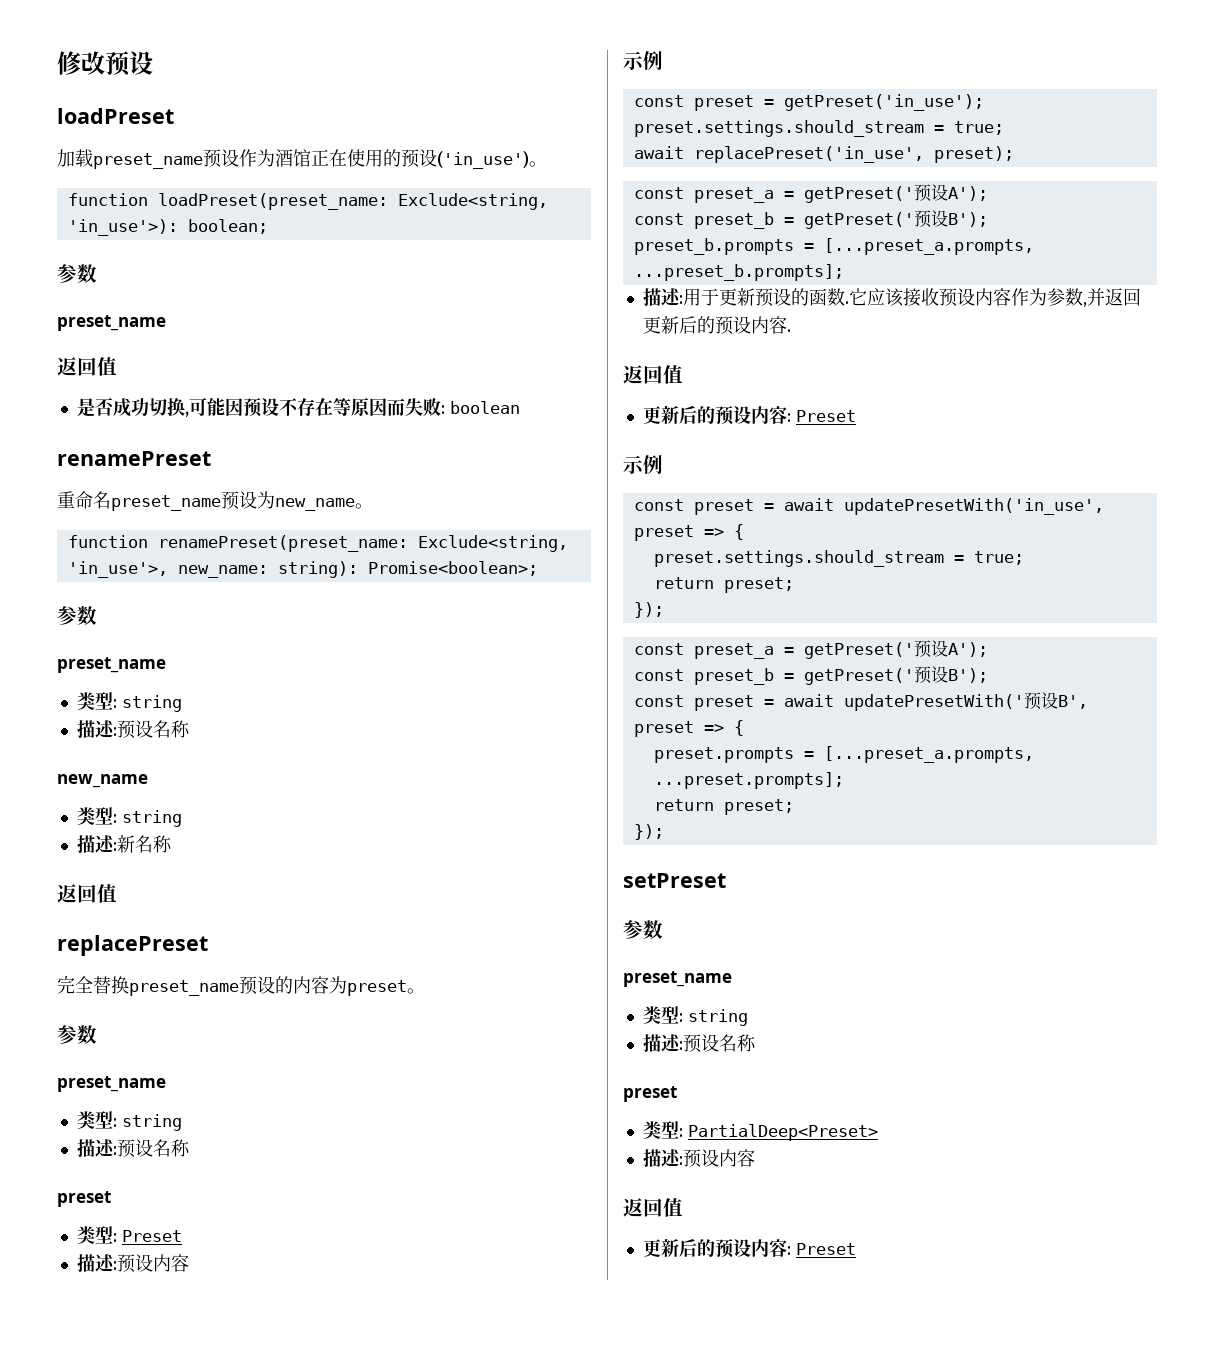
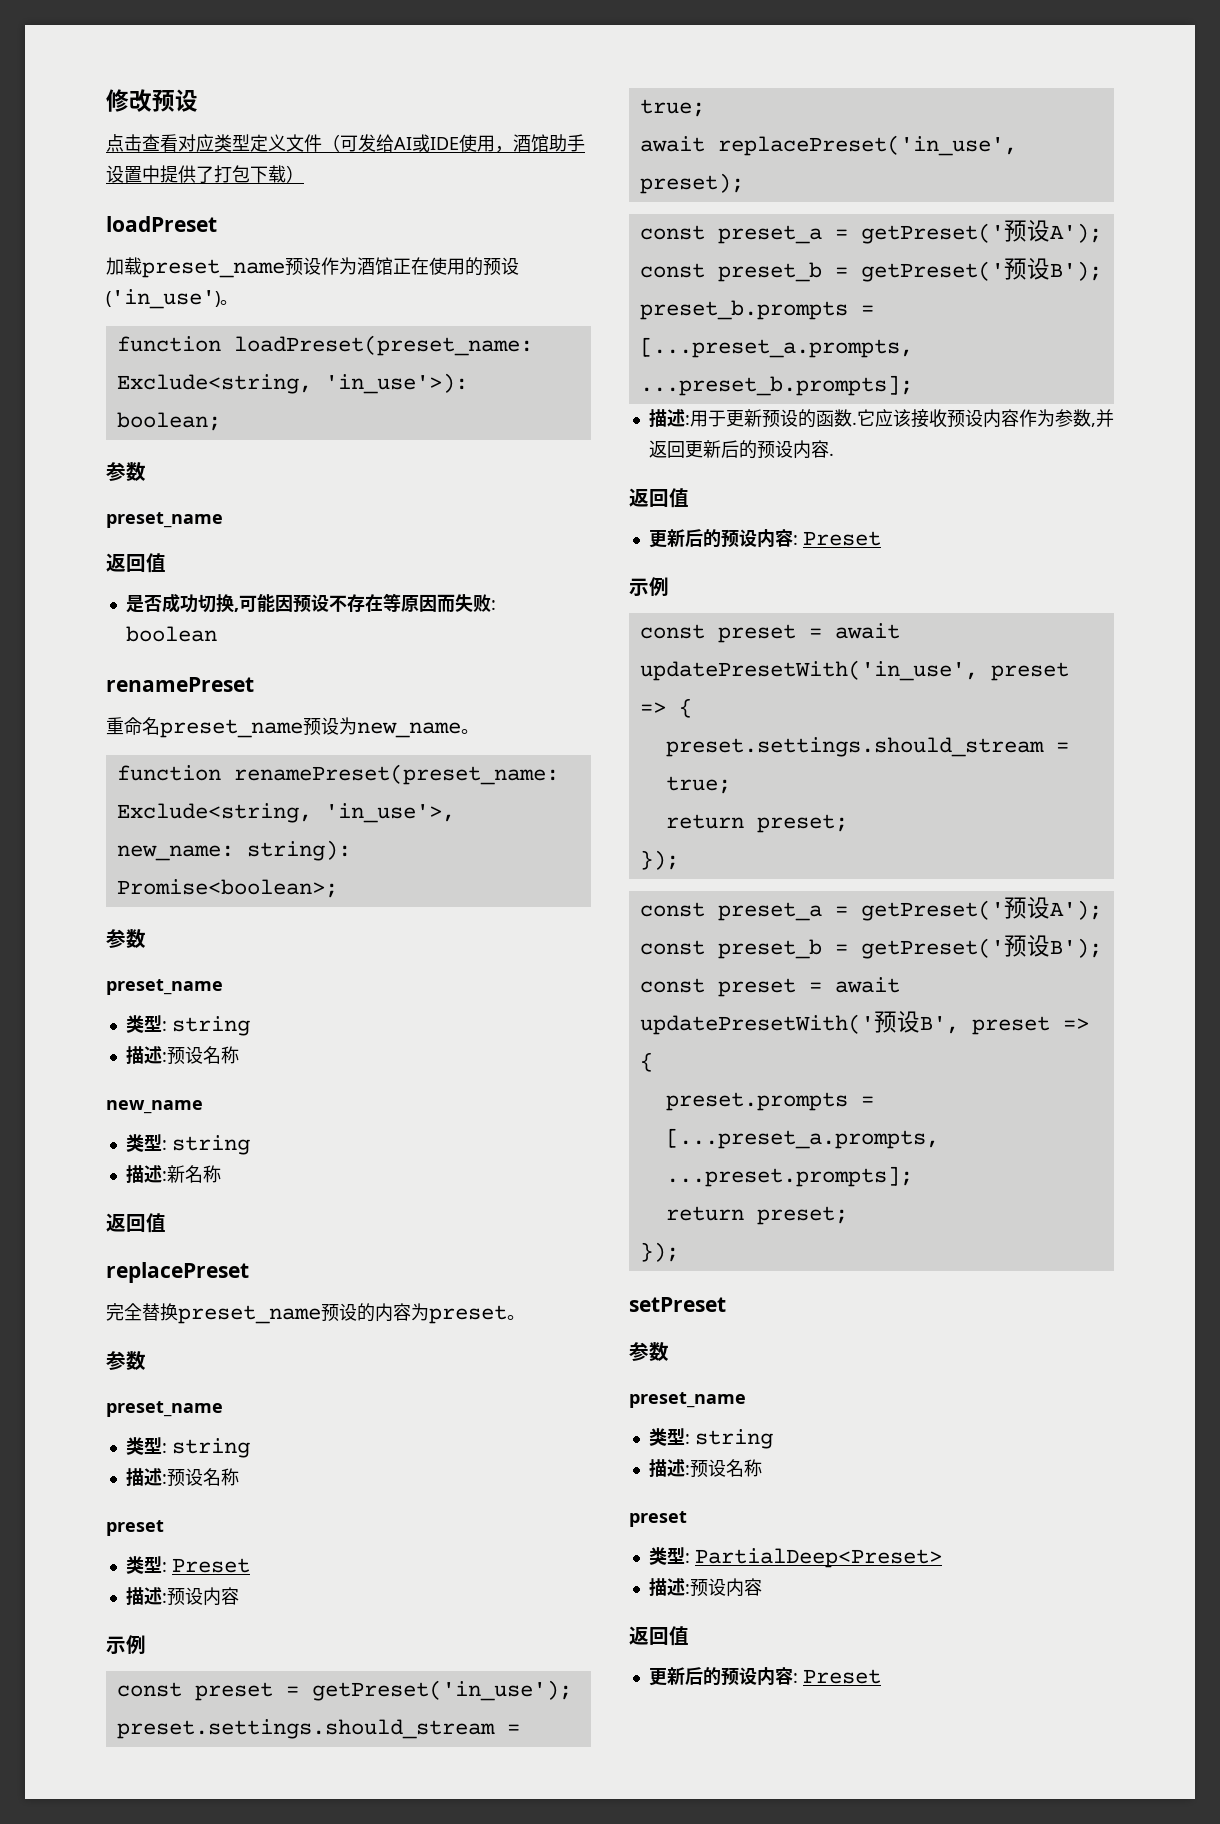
(153, 63) none -> [106,134,585,153] [106,165,304,183] // 点击查看对应类型定义文件（可发给AI或IDE使用，酒馆助手设置中提供了打包下载）

